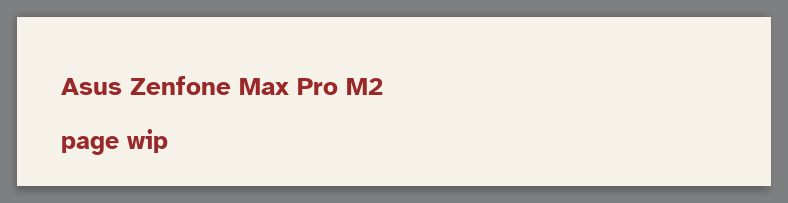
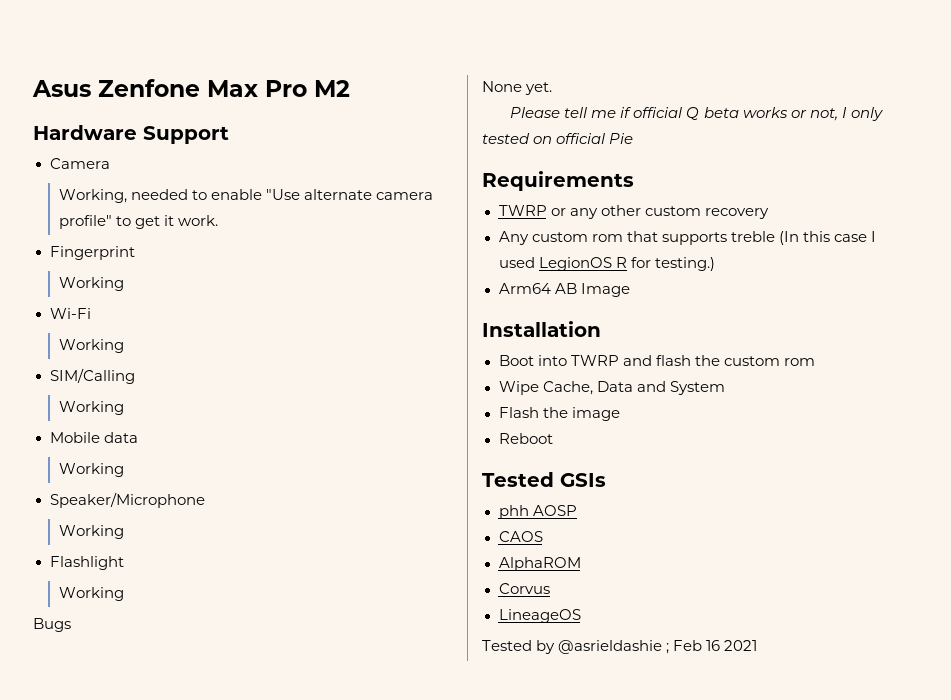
[61,129,168,155] page wip -> [33,125,229,144] [49,158,110,169] [58,189,433,203] [58,215,218,229] [49,246,135,260] [58,277,124,291] [49,308,91,319] [58,339,124,353] [49,368,135,384] [58,401,124,415] [49,432,138,443] [58,463,124,477] [49,492,205,508] [58,525,124,539] [49,556,124,570] [58,587,124,601] [33,618,71,632] [482,81,553,95] [510,107,883,121] [482,133,634,144] [482,171,634,191] [498,205,769,219] [498,231,876,245] [498,257,715,271] [498,283,630,297] [482,321,601,337] [498,355,815,366] [498,381,725,395] [498,407,620,421] [498,433,553,444] [482,472,606,487] [498,505,577,519] [498,531,543,542] [498,557,581,571] [498,583,550,594] [498,609,581,623] [482,640,758,654] Hardware Support // Camera // Working, needed to enable "Use alternate camera profile" to get it work. // Fingerprint // Working // Wi-Fi // Working // SIM/Calling // Working // Mobile data // Working // Speaker/Microphone // Working // Flashlight // Working // Bugs // None yet. // Please tell me if official Q beta works or not, I only tested on official Pie // Requirements // TWRP or any other custom recovery // Any custom rom that supports treble (In this case I used LegionOS R for testing.) // Arm64 AB Image // Installation // Boot into TWRP and flash the custom rom // Wipe Cache, Data and System // Flash the image // Reboot // Tested GSIs // phh AOSP // CAOS // AlphaROM // Corvus // LineageOS // Tested by @asrieldashie ; Feb 16 2021

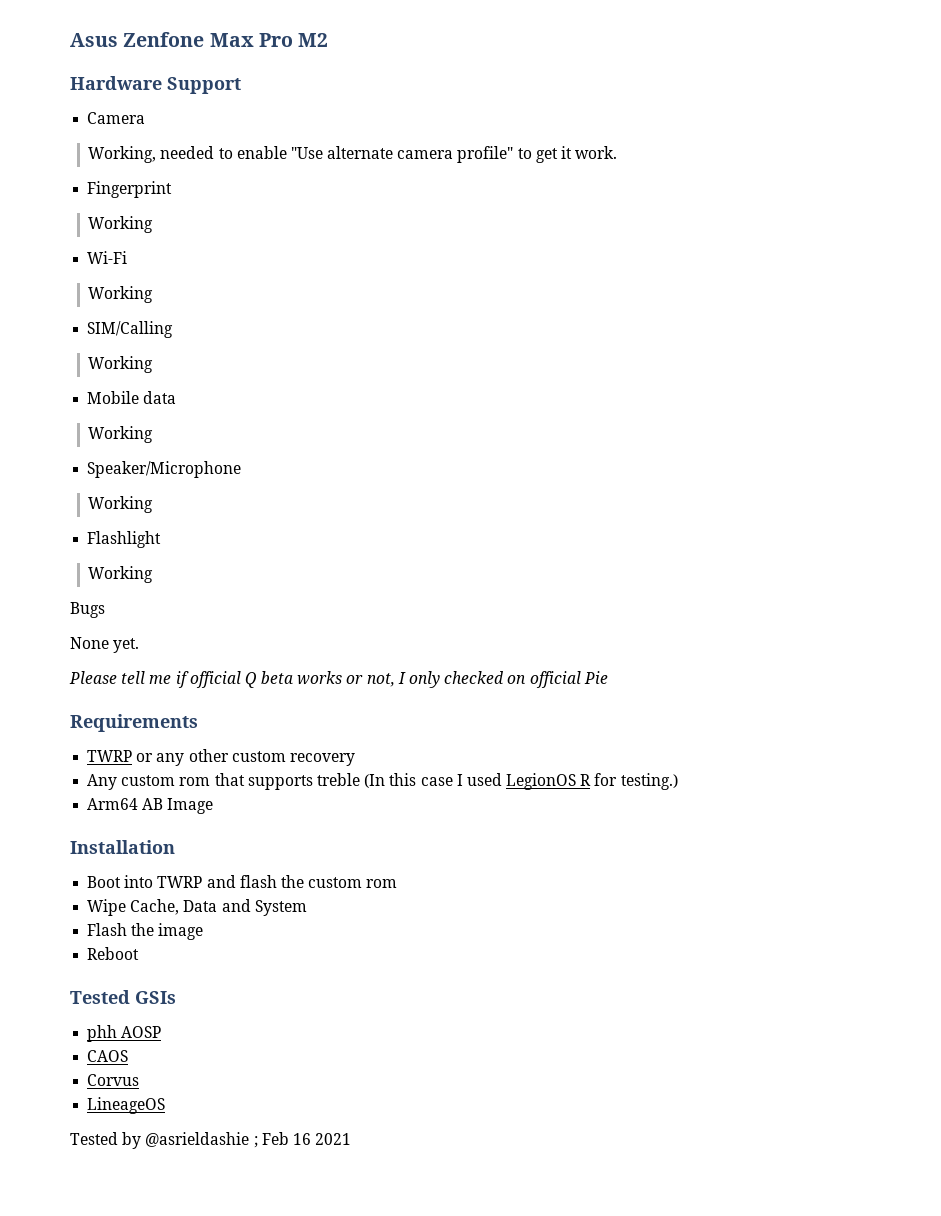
[482,133,530,144] tested -> [444,671,505,684] checked
[498,557,581,571] // AlphaROM -> (129, 1056) none

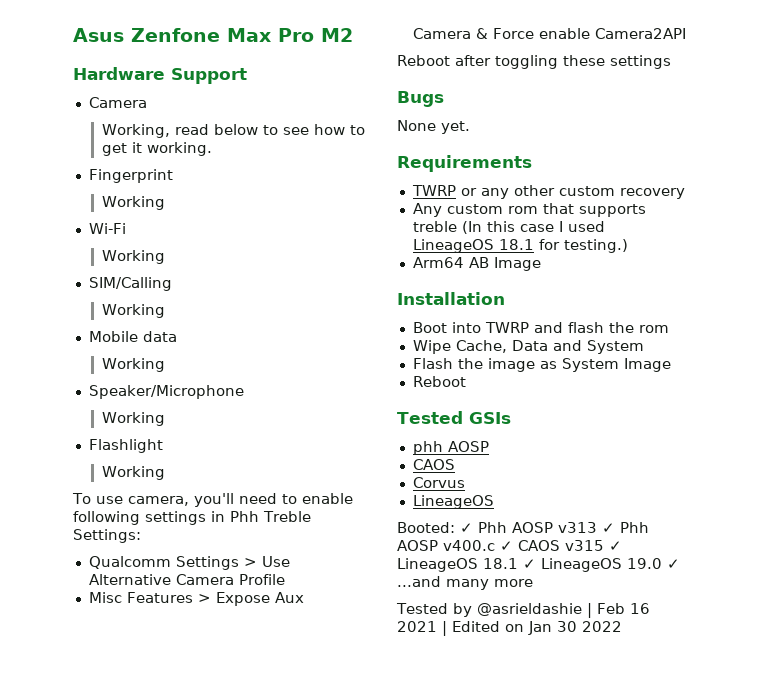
[160,146,514,163] needed to enable "Use alternate camera profile" -> [174,124,345,135] read below to see how
[575,146,618,159] work. -> [146,142,212,156] working.
[70,602,105,618] [70,637,140,653] [69,671,608,688] Bugs // None yet. // Please tell me if official Q beta works or not, I only checked on official Pie -> [72,493,353,507] [73,511,311,525] [73,529,141,543] [88,556,290,570] [88,574,285,585] [88,592,304,606] [412,28,686,39] [397,55,671,69] [397,91,444,107] [397,120,470,134] To use camera, you'll need to enable following settings in Phh Treble Settings: // Qualcomm Settings > Use Alternative Camera Profile // Misc Features > Expose Aux Camera & Force enable Camera2API // Reboot after toggling these settings // Bugs // None yet.
[506,773,592,790] LegionOS R -> [412,239,534,253] LineageOS 18.1
[308,877,363,888] custom -> (634, 327) none
(204, 931) none -> [539,358,671,372] as System Image
(166, 1105) none -> [397,522,649,533] [397,540,622,551] [397,558,680,572] [397,576,533,590] // Booted: ✓ Phh AOSP v313 ✓ Phh AOSP v400.c ✓ CAOS v315 ✓ LineageOS 18.1 ✓ LineageOS 19.0 ✓ ...and many more
[253,1136,258,1148] ; -> [586,603,592,618] |
(352, 1139) none -> [442,621,622,636] | Edited on Jan 30 2022

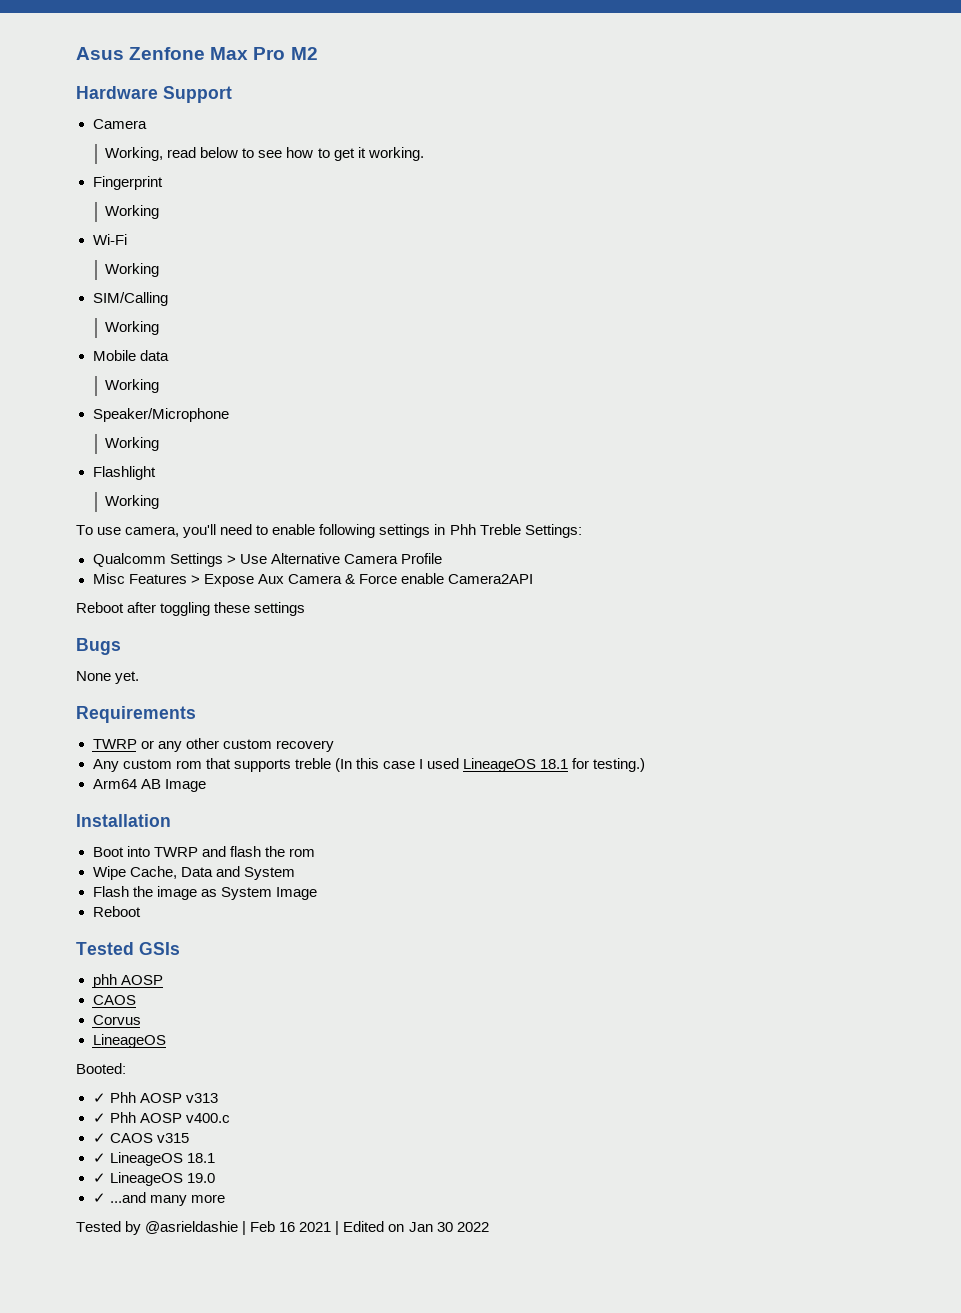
(455, 527) none -> (126, 1068) //
(597, 527) none -> (218, 1098) //
(495, 545) none -> (230, 1118) //
(604, 545) none -> (189, 1138) //
(518, 563) none -> (215, 1158) //
(662, 563) none -> (215, 1178) //

